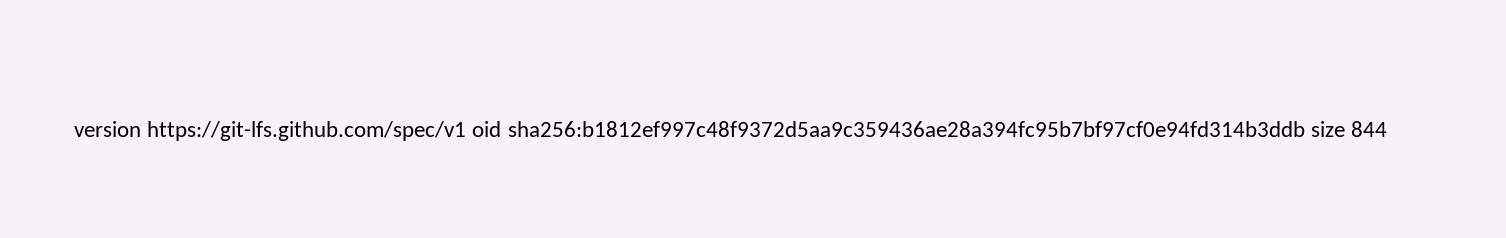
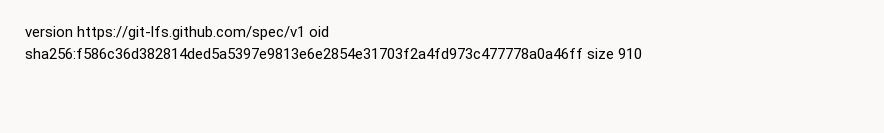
[507,121,1388,137] sha256:b1812ef997c48f9372d5aa9c359436ae28a394fc95b7bf97cf0e94fd314b3ddb size 844 -> [25,48,643,59] sha256:f586c36d382814ded5a5397e9813e6e2854e31703f2a4fd973c477778a0a46ff size 910

